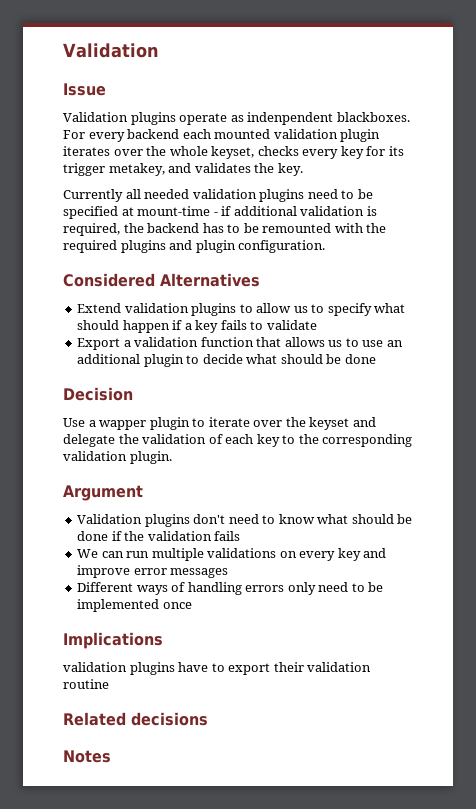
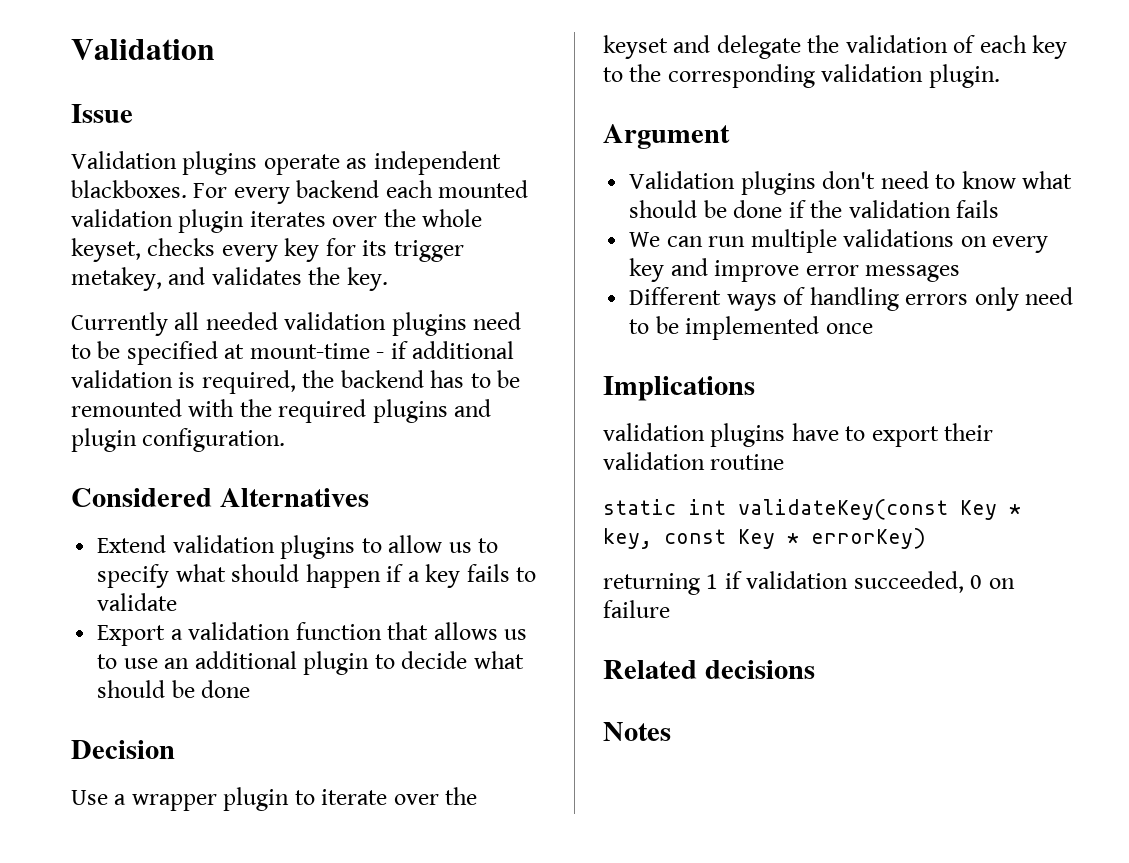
[247,112,334,125] indenpendent -> [373,151,501,175] independent
[99,420,147,430] wapper -> [131,794,217,811] wrapper
(109, 684) none -> [603,499,1021,520] [603,528,926,549] [603,571,1015,595] [603,600,670,618] // static int validateKey(const Key * key, const Key * errorKey) // returning 1 if validation succeeded, 0 on failure

